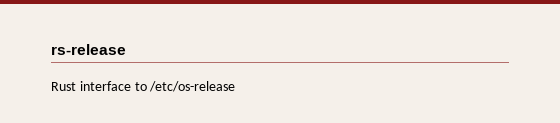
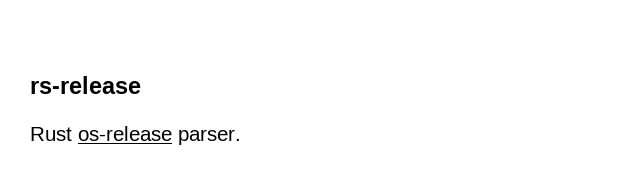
[79,81,236,92] interface to /etc/os-release -> [78,126,241,145] os-release parser.

